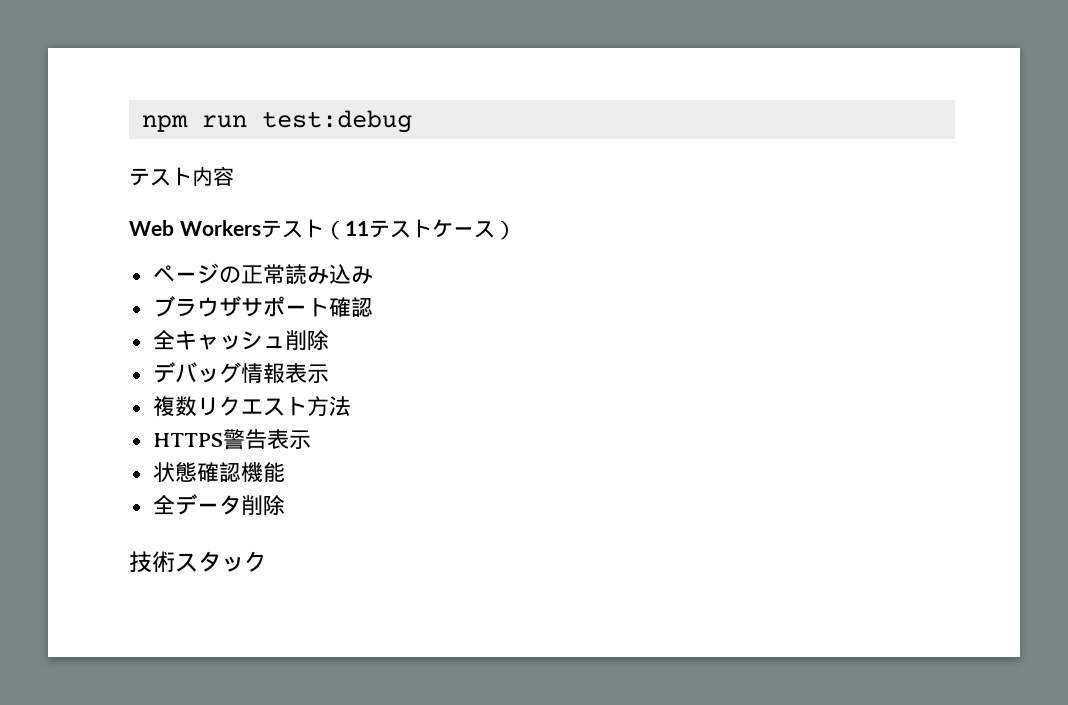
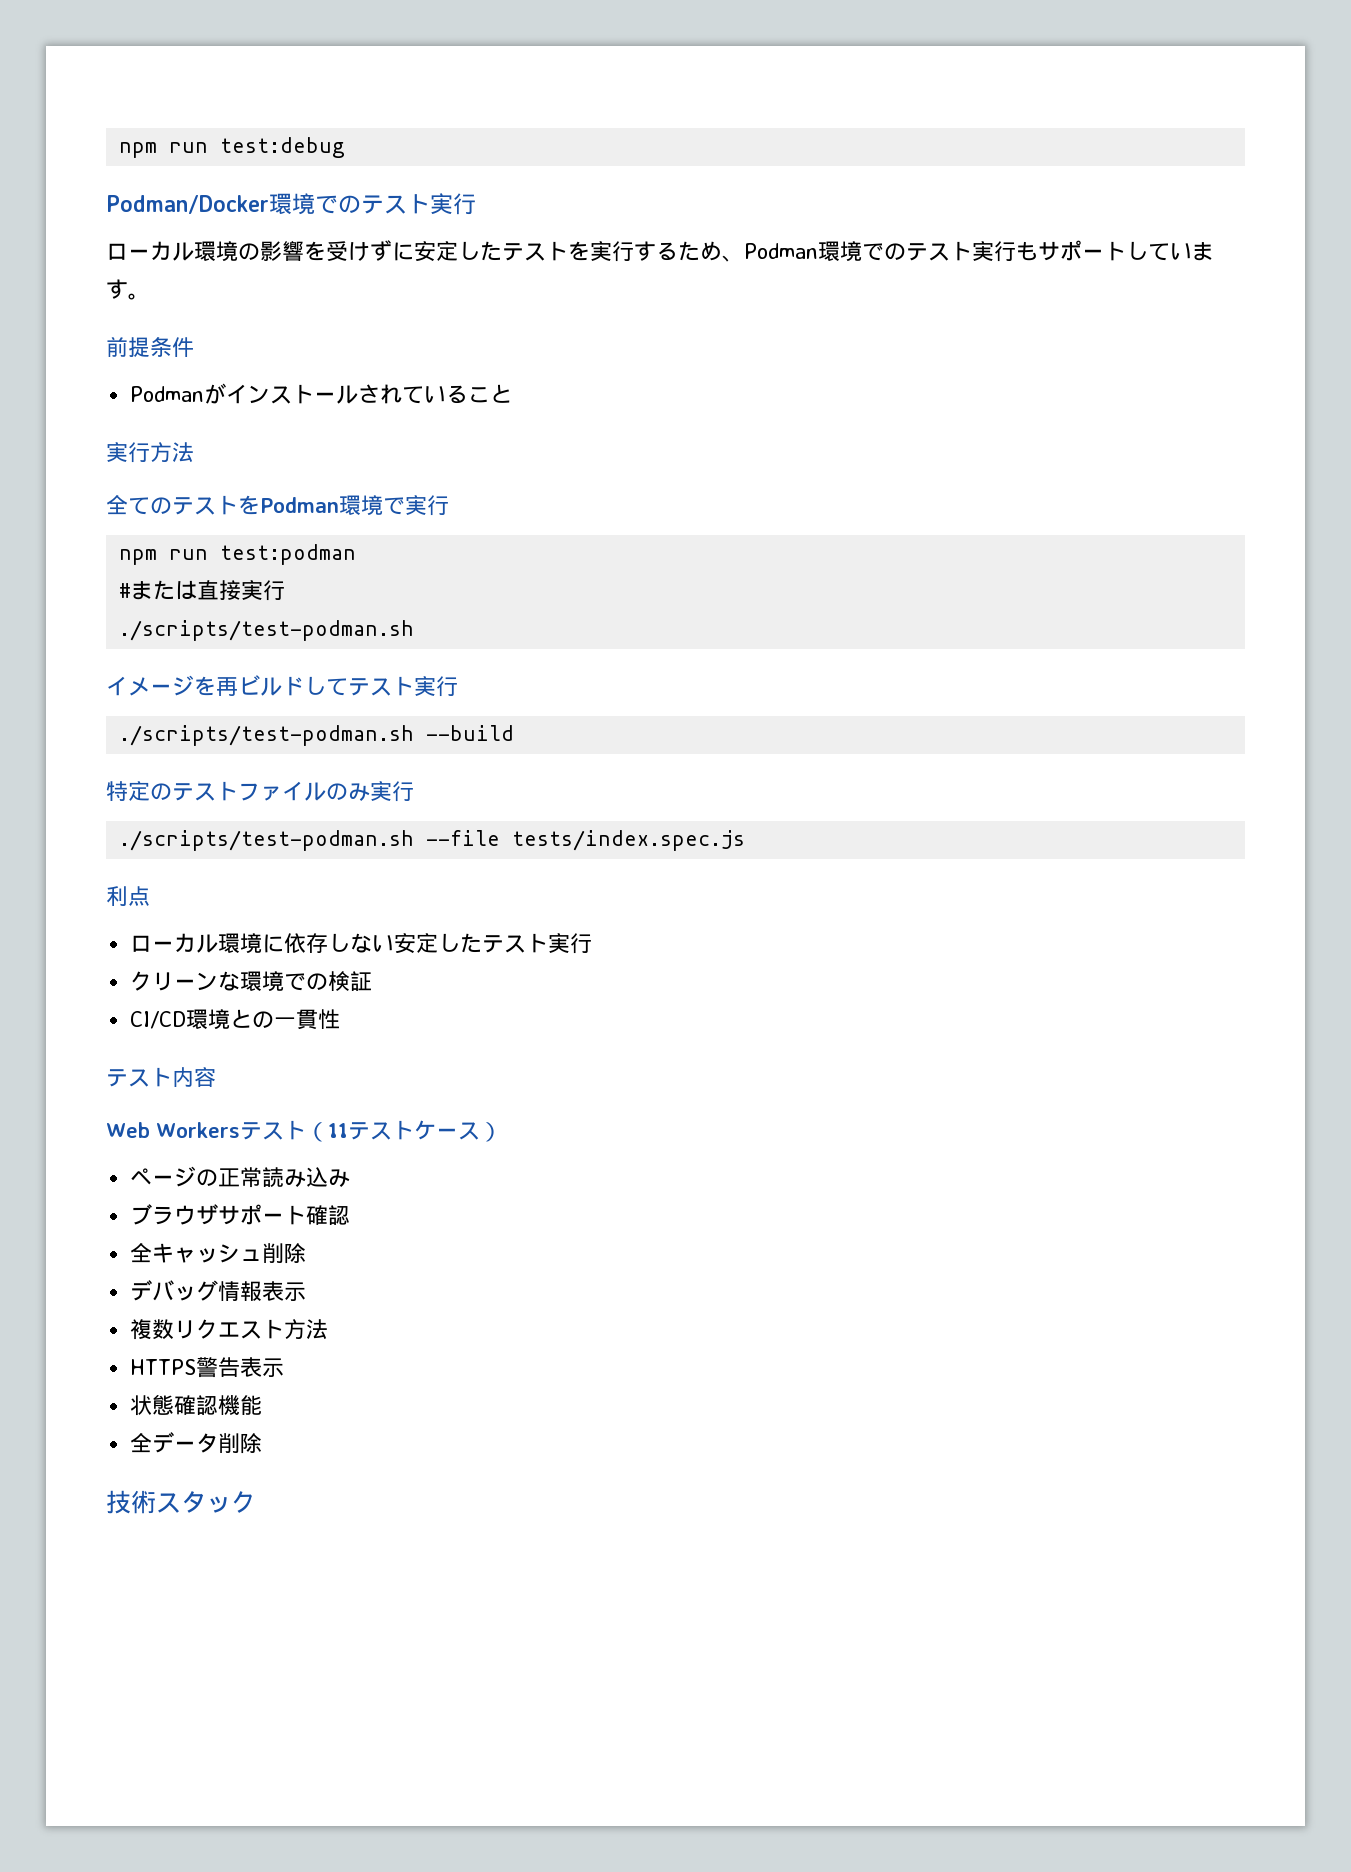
(412, 121) none -> [106,193,476,215] [106,240,1214,262] [106,279,150,300] [106,336,194,357] [130,383,513,404] [106,442,194,463] [106,495,449,516] [119,544,357,565] [119,580,286,601] [119,620,415,641] [106,675,458,697] [119,725,515,746] [106,781,414,802] [119,830,746,851] [106,886,150,906] [130,933,593,954] [130,971,373,992] [130,1009,341,1030] // Podman/Docker環境でのテスト実行 // ローカル環境の影響を受けずに安定したテストを実行するため、Podman環境でのテスト実行もサポートしています。 // 前提条件 // Podmanがインストールされていること // 実行方法 // 全てのテストをPodman環境で実行 // npm run test:podman // #または直接実行 // ./scripts/test-podman.sh // イメージを再ビルドしてテスト実行 // ./scripts/test-podman.sh --build // 特定のテストファイルのみ実行 // ./scripts/test-podman.sh --file tests/index.spec.js // 利点 // ローカル環境に依存しない安定したテスト実行 // クリーンな環境での検証 // CI/CD環境との一貫性

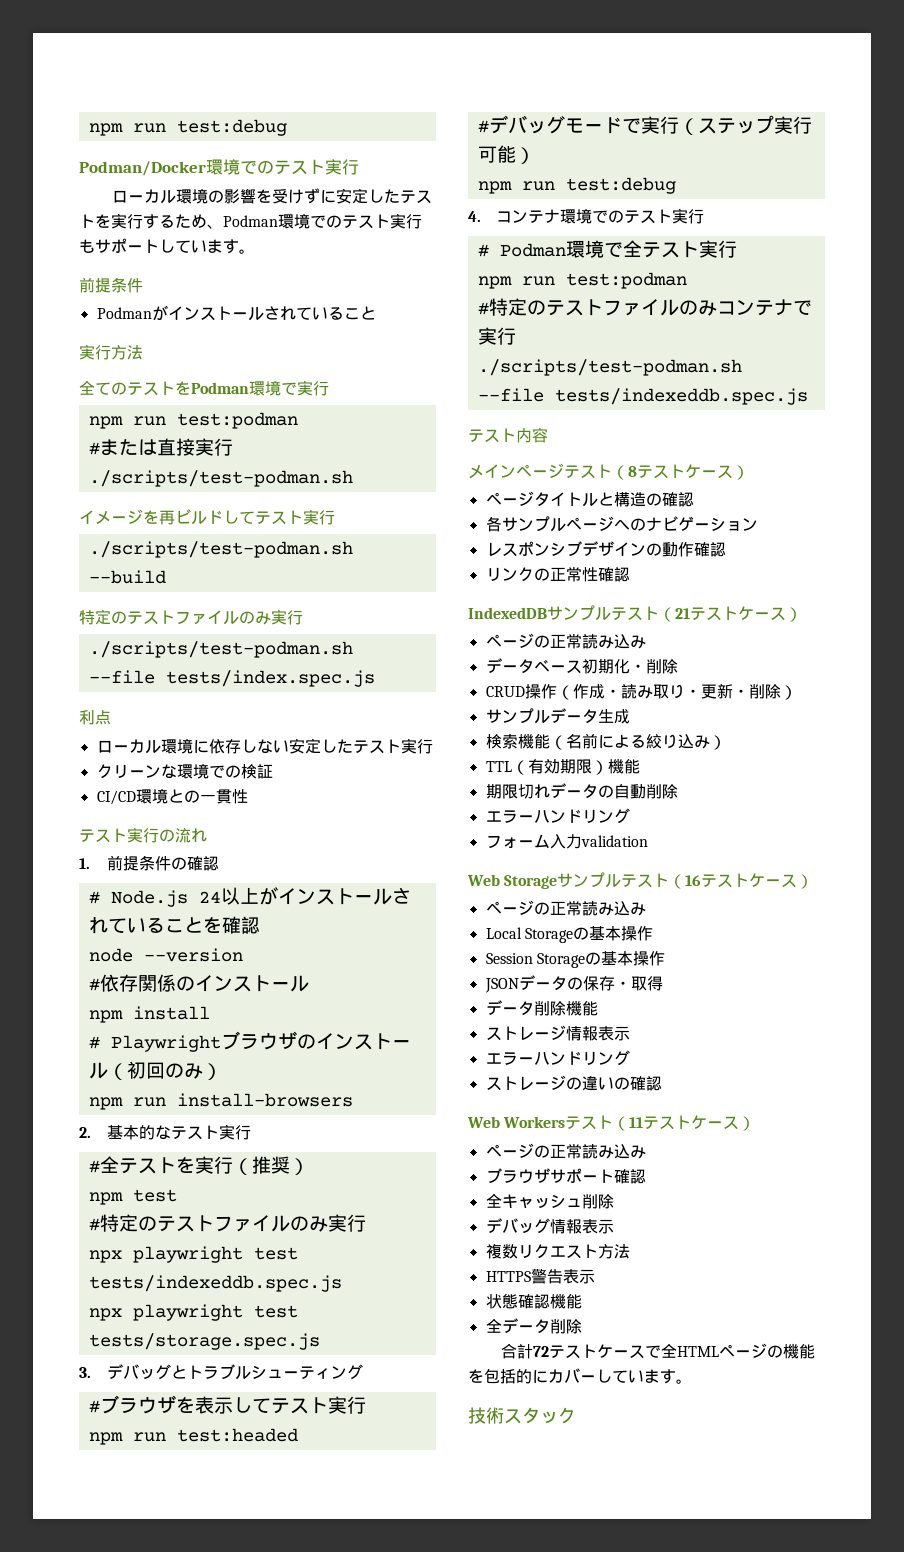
[172,1067,216,1087] 内容 -> [127,827,207,843] [79,855,220,871] [88,887,411,907] [88,916,260,934] [88,948,243,962] [88,974,309,992] [88,1006,210,1023] [88,1031,411,1052] [88,1061,222,1080] [88,1093,353,1110] [79,1124,252,1140] [88,1156,309,1175] [88,1189,177,1205] [88,1214,366,1232] [88,1246,298,1263] [88,1275,342,1292] [88,1304,298,1321] [88,1333,320,1350] [79,1364,364,1380] [88,1395,366,1414] [88,1428,298,1445] [477,115,812,135] [477,145,535,164] [477,177,676,194] [468,208,705,224] [477,240,737,258] [477,272,687,289] [477,298,812,316] [477,327,516,345] [477,359,742,376] [477,388,808,405] [468,427,548,443] [468,463,749,480] [485,491,694,507] [485,516,758,532] [485,541,726,557] [485,567,630,582] [468,605,802,622] [485,633,646,649] [485,658,678,674] [485,683,797,700] [485,708,630,724] [485,733,726,750] [485,758,640,775] [485,783,678,799] [485,808,630,824] [485,834,648,849] [467,872,814,889] [485,900,646,916] [485,926,653,943] [485,951,665,968] [484,975,663,993] [485,1000,598,1016] [485,1025,630,1041] [485,1050,630,1066] [485,1075,662,1091] 実行の流れ // 1.前提条件の確認 // # Node.js 24以上がインストールされていることを確認 // node --version // #依存関係のインストール // npm install // # Playwrightブラウザのインストール（初回のみ） // npm run install-browsers // 2.基本的なテスト実行 // #全テストを実行（推奨） // npm test // #特定のテストファイルのみ実行 // npx playwright test tests/indexeddb.spec.js // npx playwright test tests/storage.spec.js // 3.デバッグとトラブルシューティング // #ブラウザを表示してテスト実行 // npm run test:headed // #デバッグモードで実行（ステップ実行可能） // npm run test:debug // 4.コンテナ環境でのテスト実行 // # Podman環境で全テスト実行 // npm run test:podman // #特定のテストファイルのみコンテナで実行 // ./scripts/test-podman.sh --file tests/indexeddb.spec.js // テスト内容 // メインページテスト（8テストケース） // ページタイトルと構造の確認 // 各サンプルページへのナビゲーション // レスポンシブデザインの動作確認 // リンクの正常性確認 // IndexedDBサンプルテスト（21テストケース） // ページの正常読み込み // データベース初期化・削除 // CRUD操作（作成・読み取り・更新・削除） // サンプルデータ生成 // 検索機能（名前による絞り込み） // TTL（有効期限）機能 // 期限切れデータの自動削除 // エラーハンドリング // フォーム入力validation // Web Storageサンプルテスト（16テストケース） // ページの正常読み込み // Local Storageの基本操作 // Session Storageの基本操作 // JSONデータの保存・取得 // データ削除機能 // ストレージ情報表示 // エラーハンドリング // ストレージの違いの確認
(263, 1443) none -> [501,1343,816,1359] [468,1368,692,1384] // 合計72テストケースで全HTMLページの機能を包括的にカバーしています。

